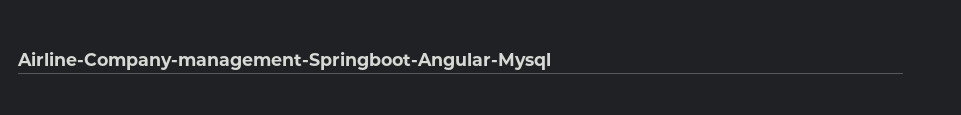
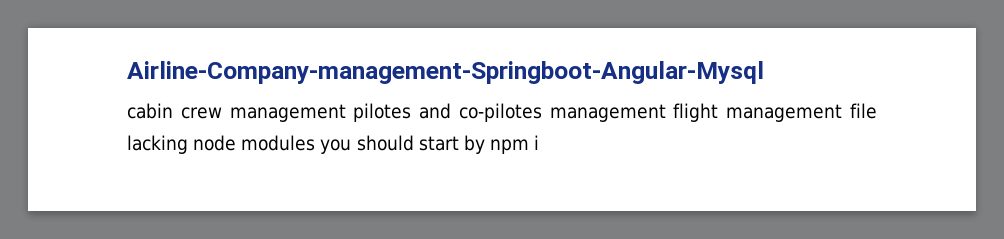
(551, 60) none -> [127,103,878,122] [127,135,540,154] // cabin crew management pilotes and co-pilotes management flight management file lacking node modules you should start by npm i

